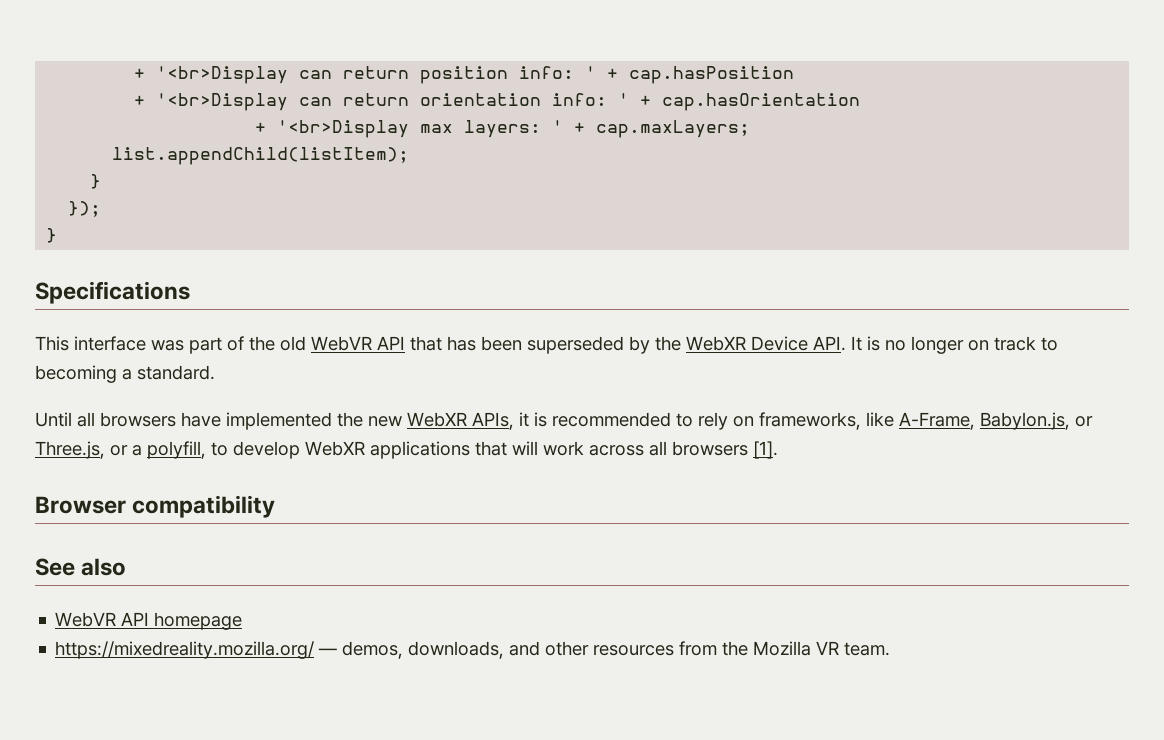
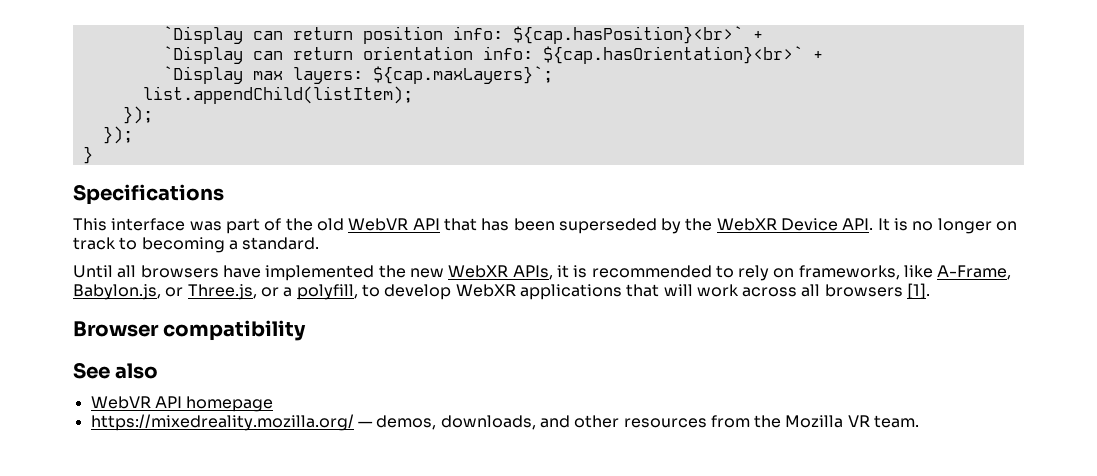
[134,66,289,84] + '<br>Display -> [162,26,243,44] `Display
[585,66,795,84] [134,93,289,111] ' + cap.hasPosition // + '<br>Display -> [512,26,763,44] [162,46,243,64] ${cap.hasPosition}<br>` + // `Display
[618,93,861,111] [255,120,751,138] ' + cap.hasOrientation // + '<br>Display max layers: ' + cap.maxLayers; -> [542,46,823,64] [162,66,553,84] ${cap.hasOrientation}<br>` + // `Display max layers: ${cap.maxLayers}`;
[90,174,102,189] } -> [122,106,153,124] });

